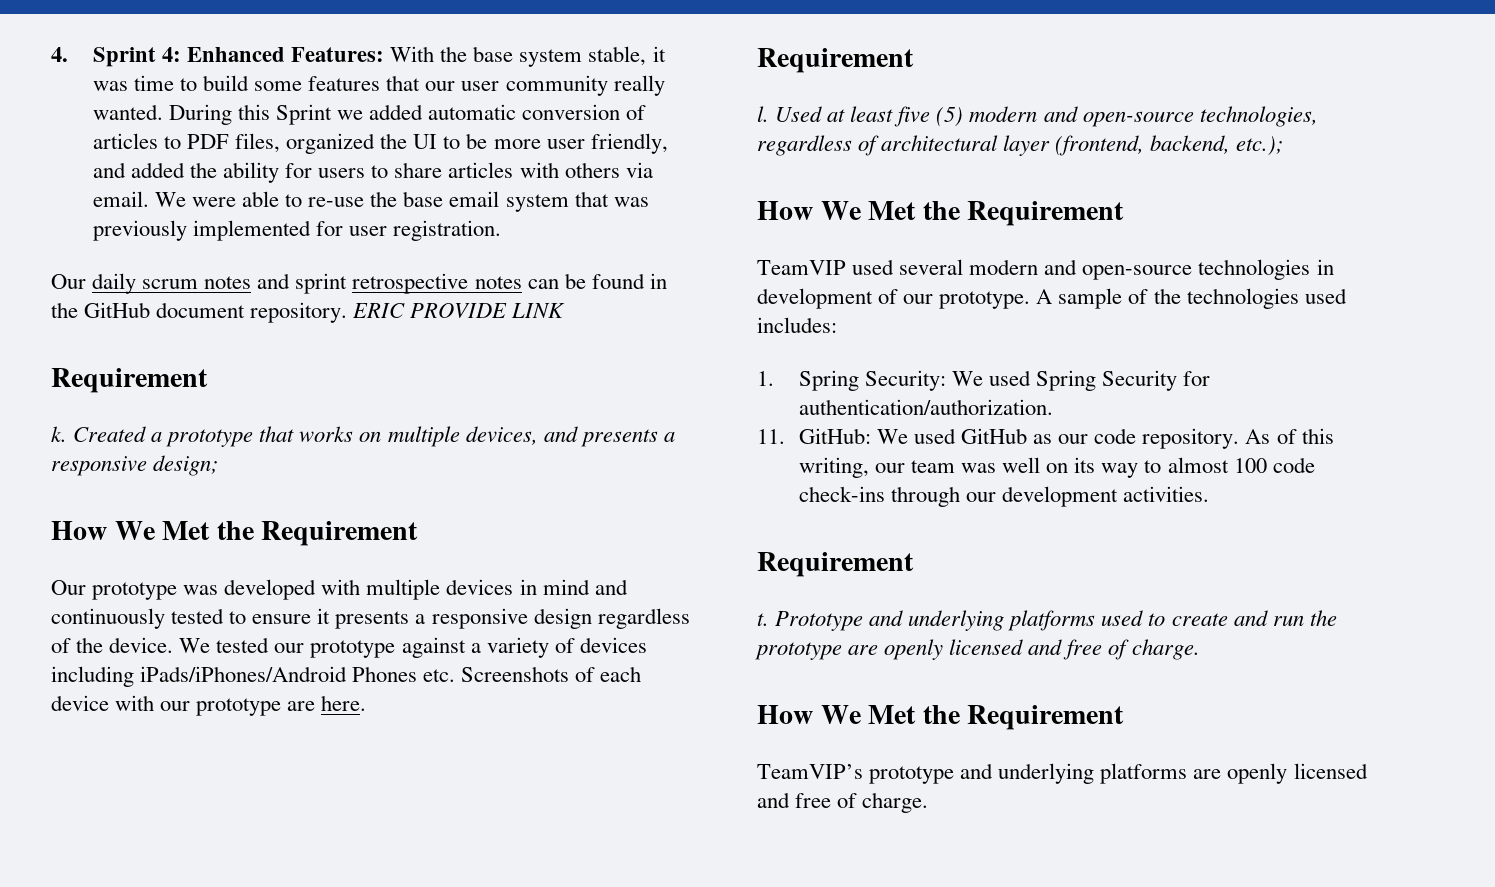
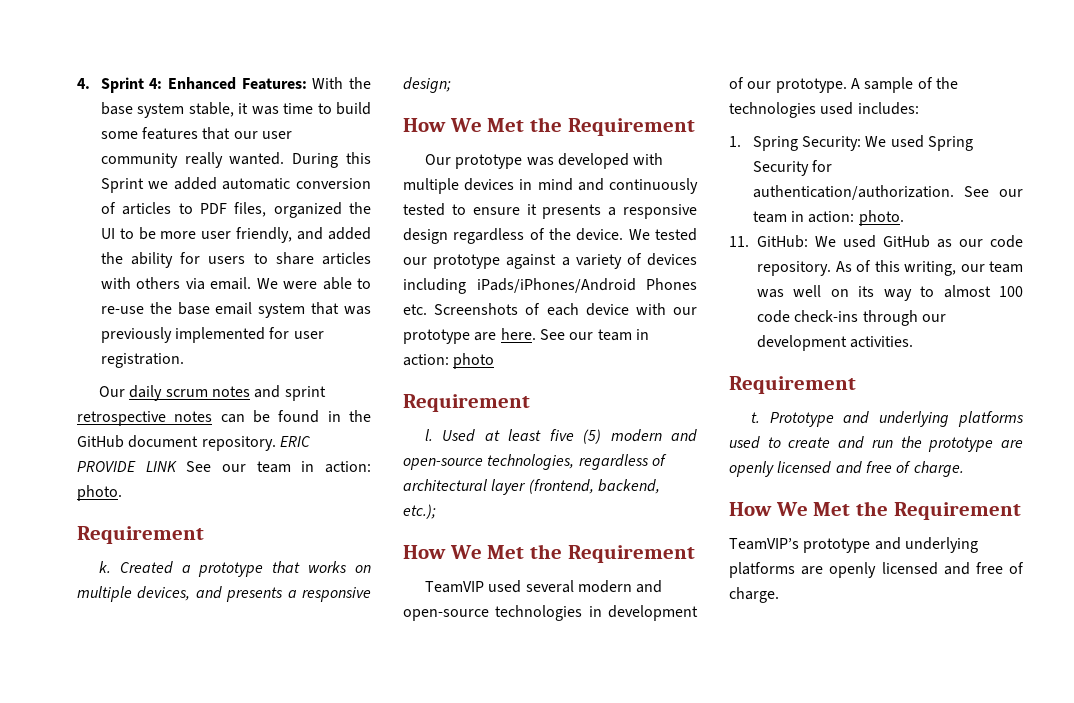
(566, 310) none -> [186,461,371,473] [77,485,122,501] See our team in action: photo.
(367, 703) none -> [539,329,649,341] [403,353,495,369] See our team in action: photo
(1053, 407) none -> [963,186,1023,197] [752,210,904,226] See our team in action: photo.

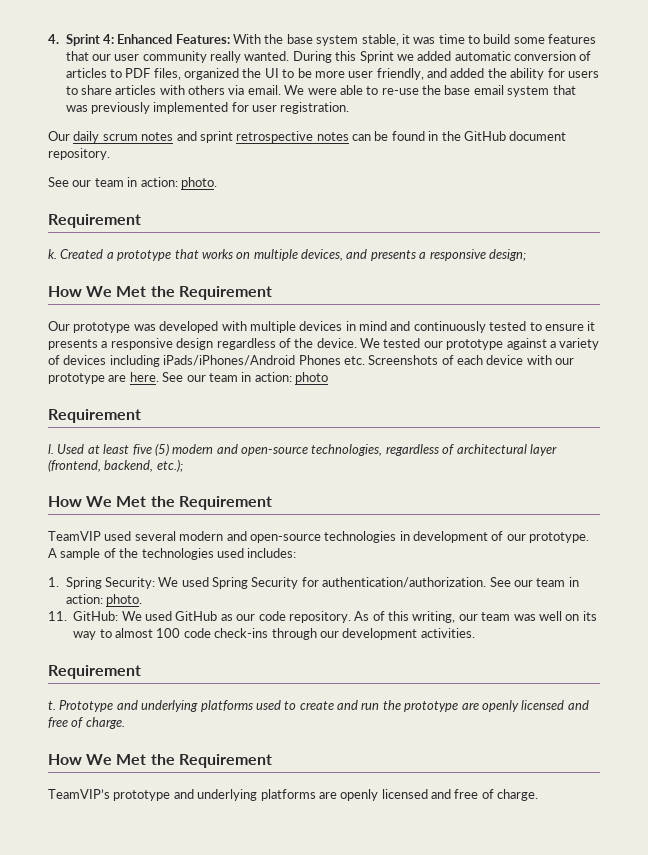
[279,436,310,447] [77,461,177,472] ERIC PROVIDE LINK -> (110, 154) //

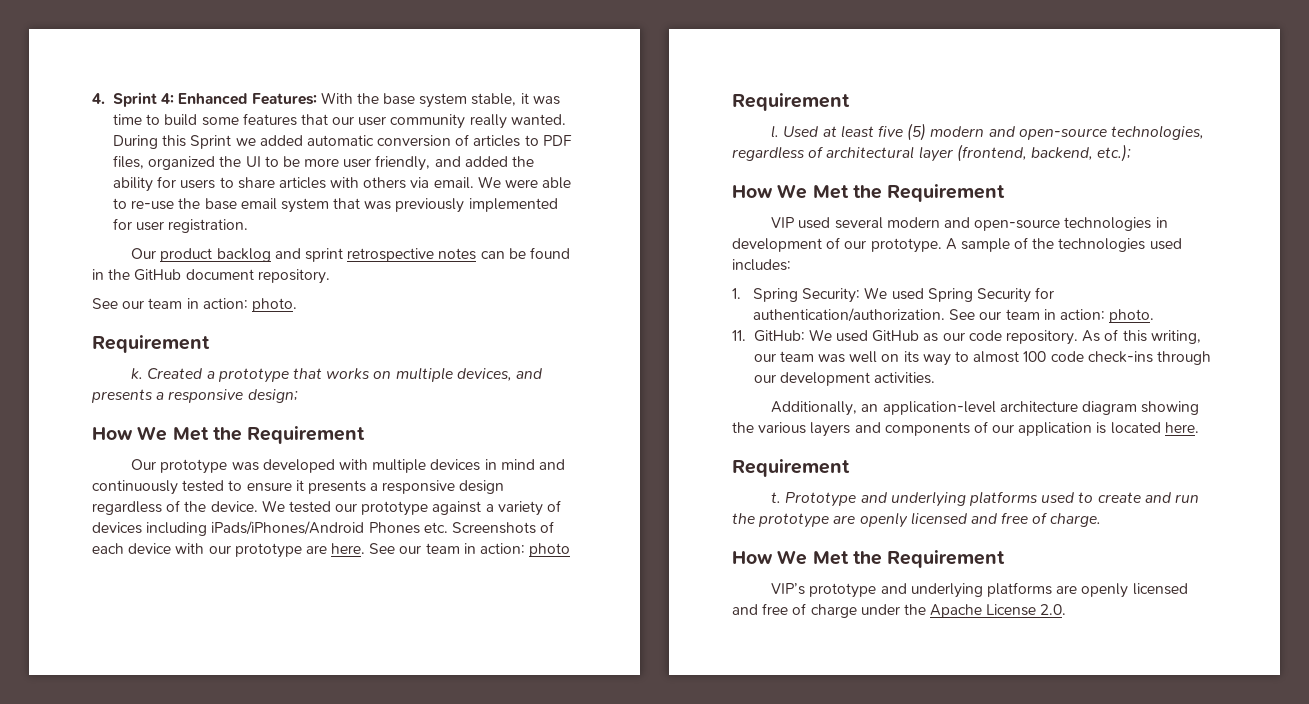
[73,131,174,143] daily scrum notes -> [160,248,271,262] product backlog
[48,531,101,541] TeamVIP -> [771,217,795,228] VIP
(475, 633) none -> [771,401,1200,416] [732,421,1199,437] // Additionally, an application-level architecture diagram showing the various layers and components of our application is located here.
[48,789,110,799] TeamVIP’s -> [771,583,806,595] VIP’s
[497,789,539,801] charge. -> [810,604,1067,618] charge under the Apache License 2.0.

